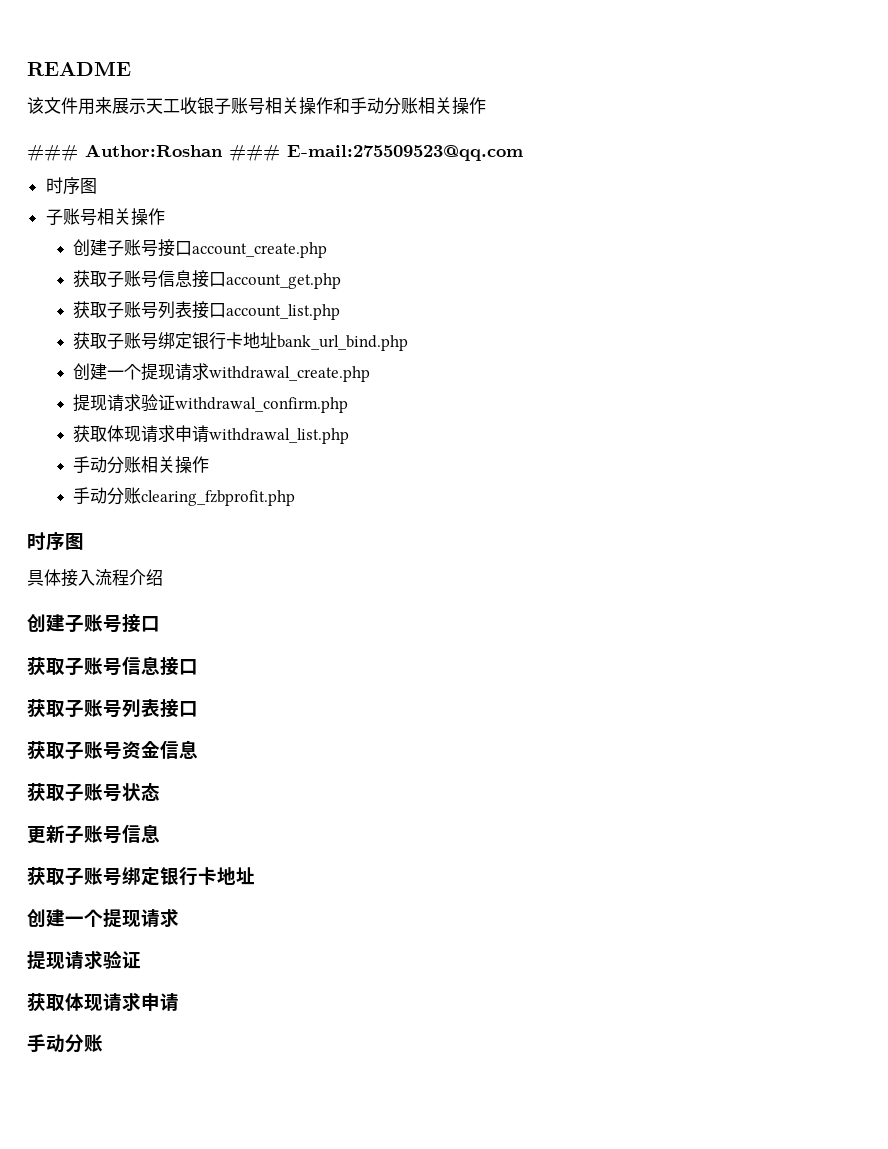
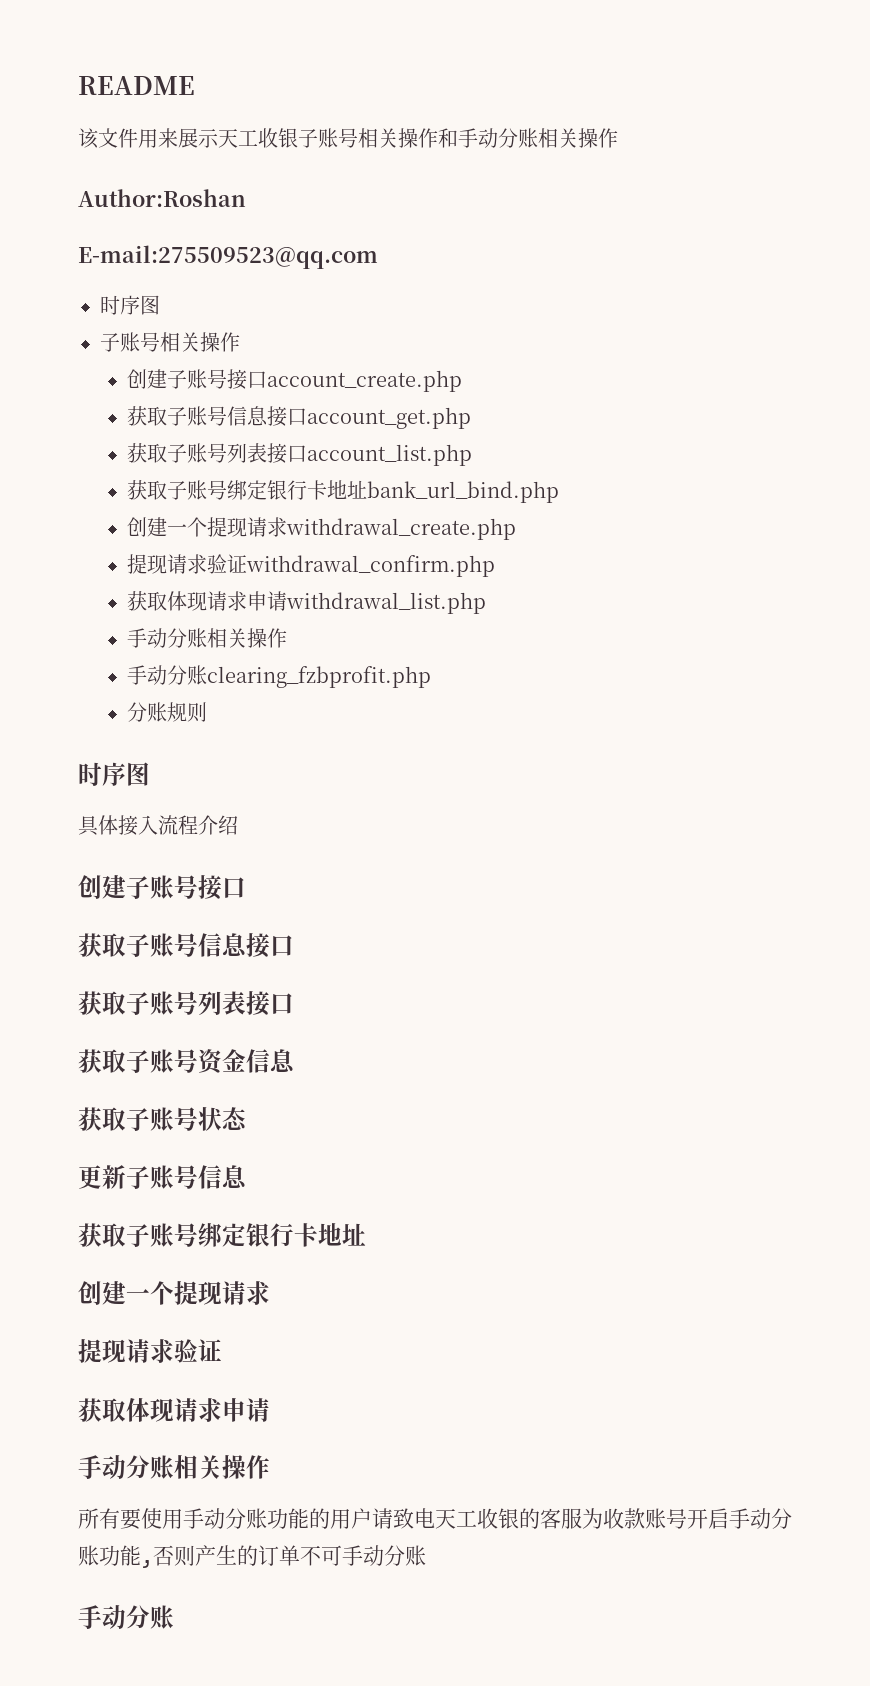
[27,144,78,162] ### -> (618, 138) none
[229,144,280,162] ### -> (246, 198) //
(296, 498) none -> [126,702,207,722] // 分账规则
(179, 1002) none -> [78,1455,270,1479] [78,1508,792,1530] [78,1545,426,1568] // 手动分账相关操作 // 所有要使用手动分账功能的用户请致电天工收银的客服为收款账号开启手动分账功能,否则产生的订单不可手动分账

